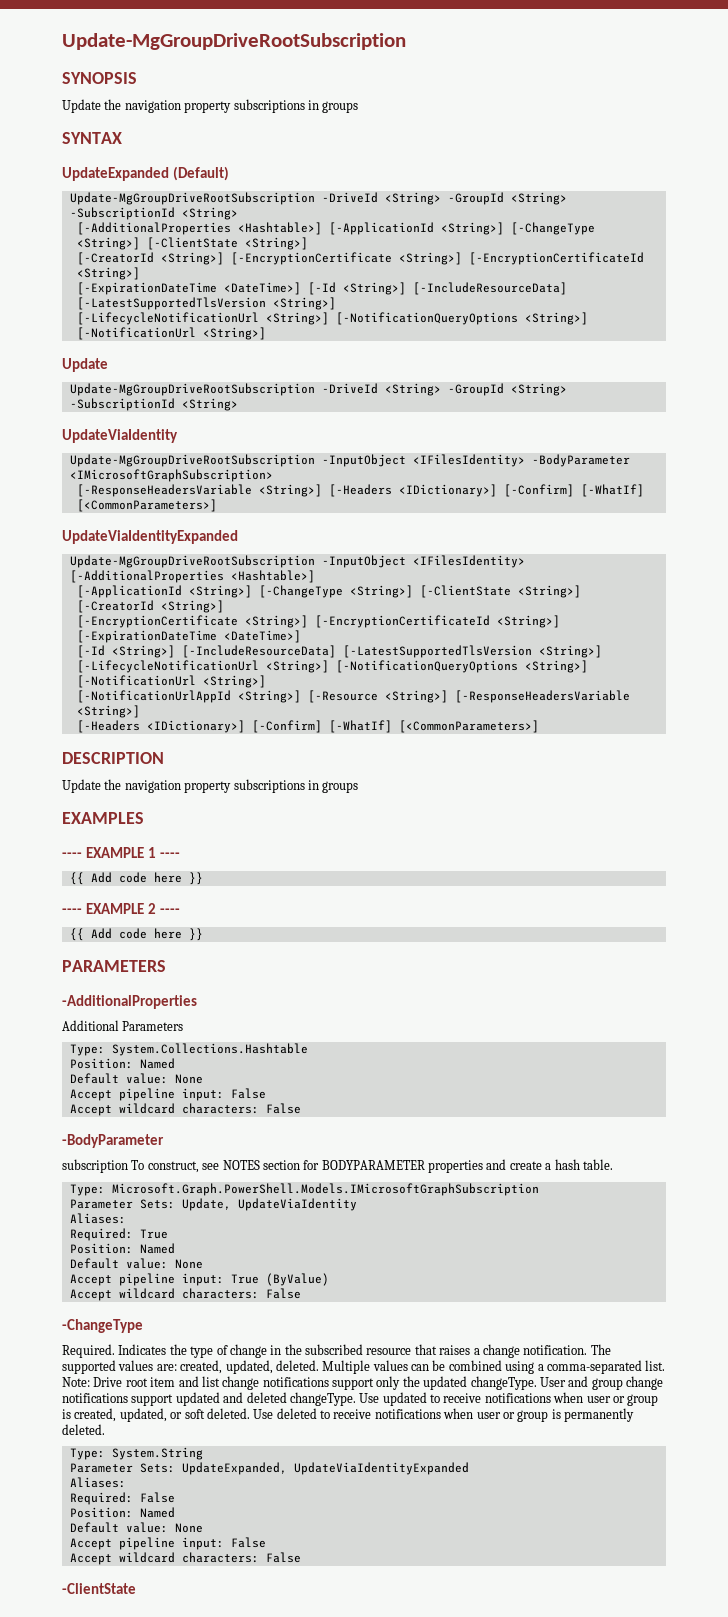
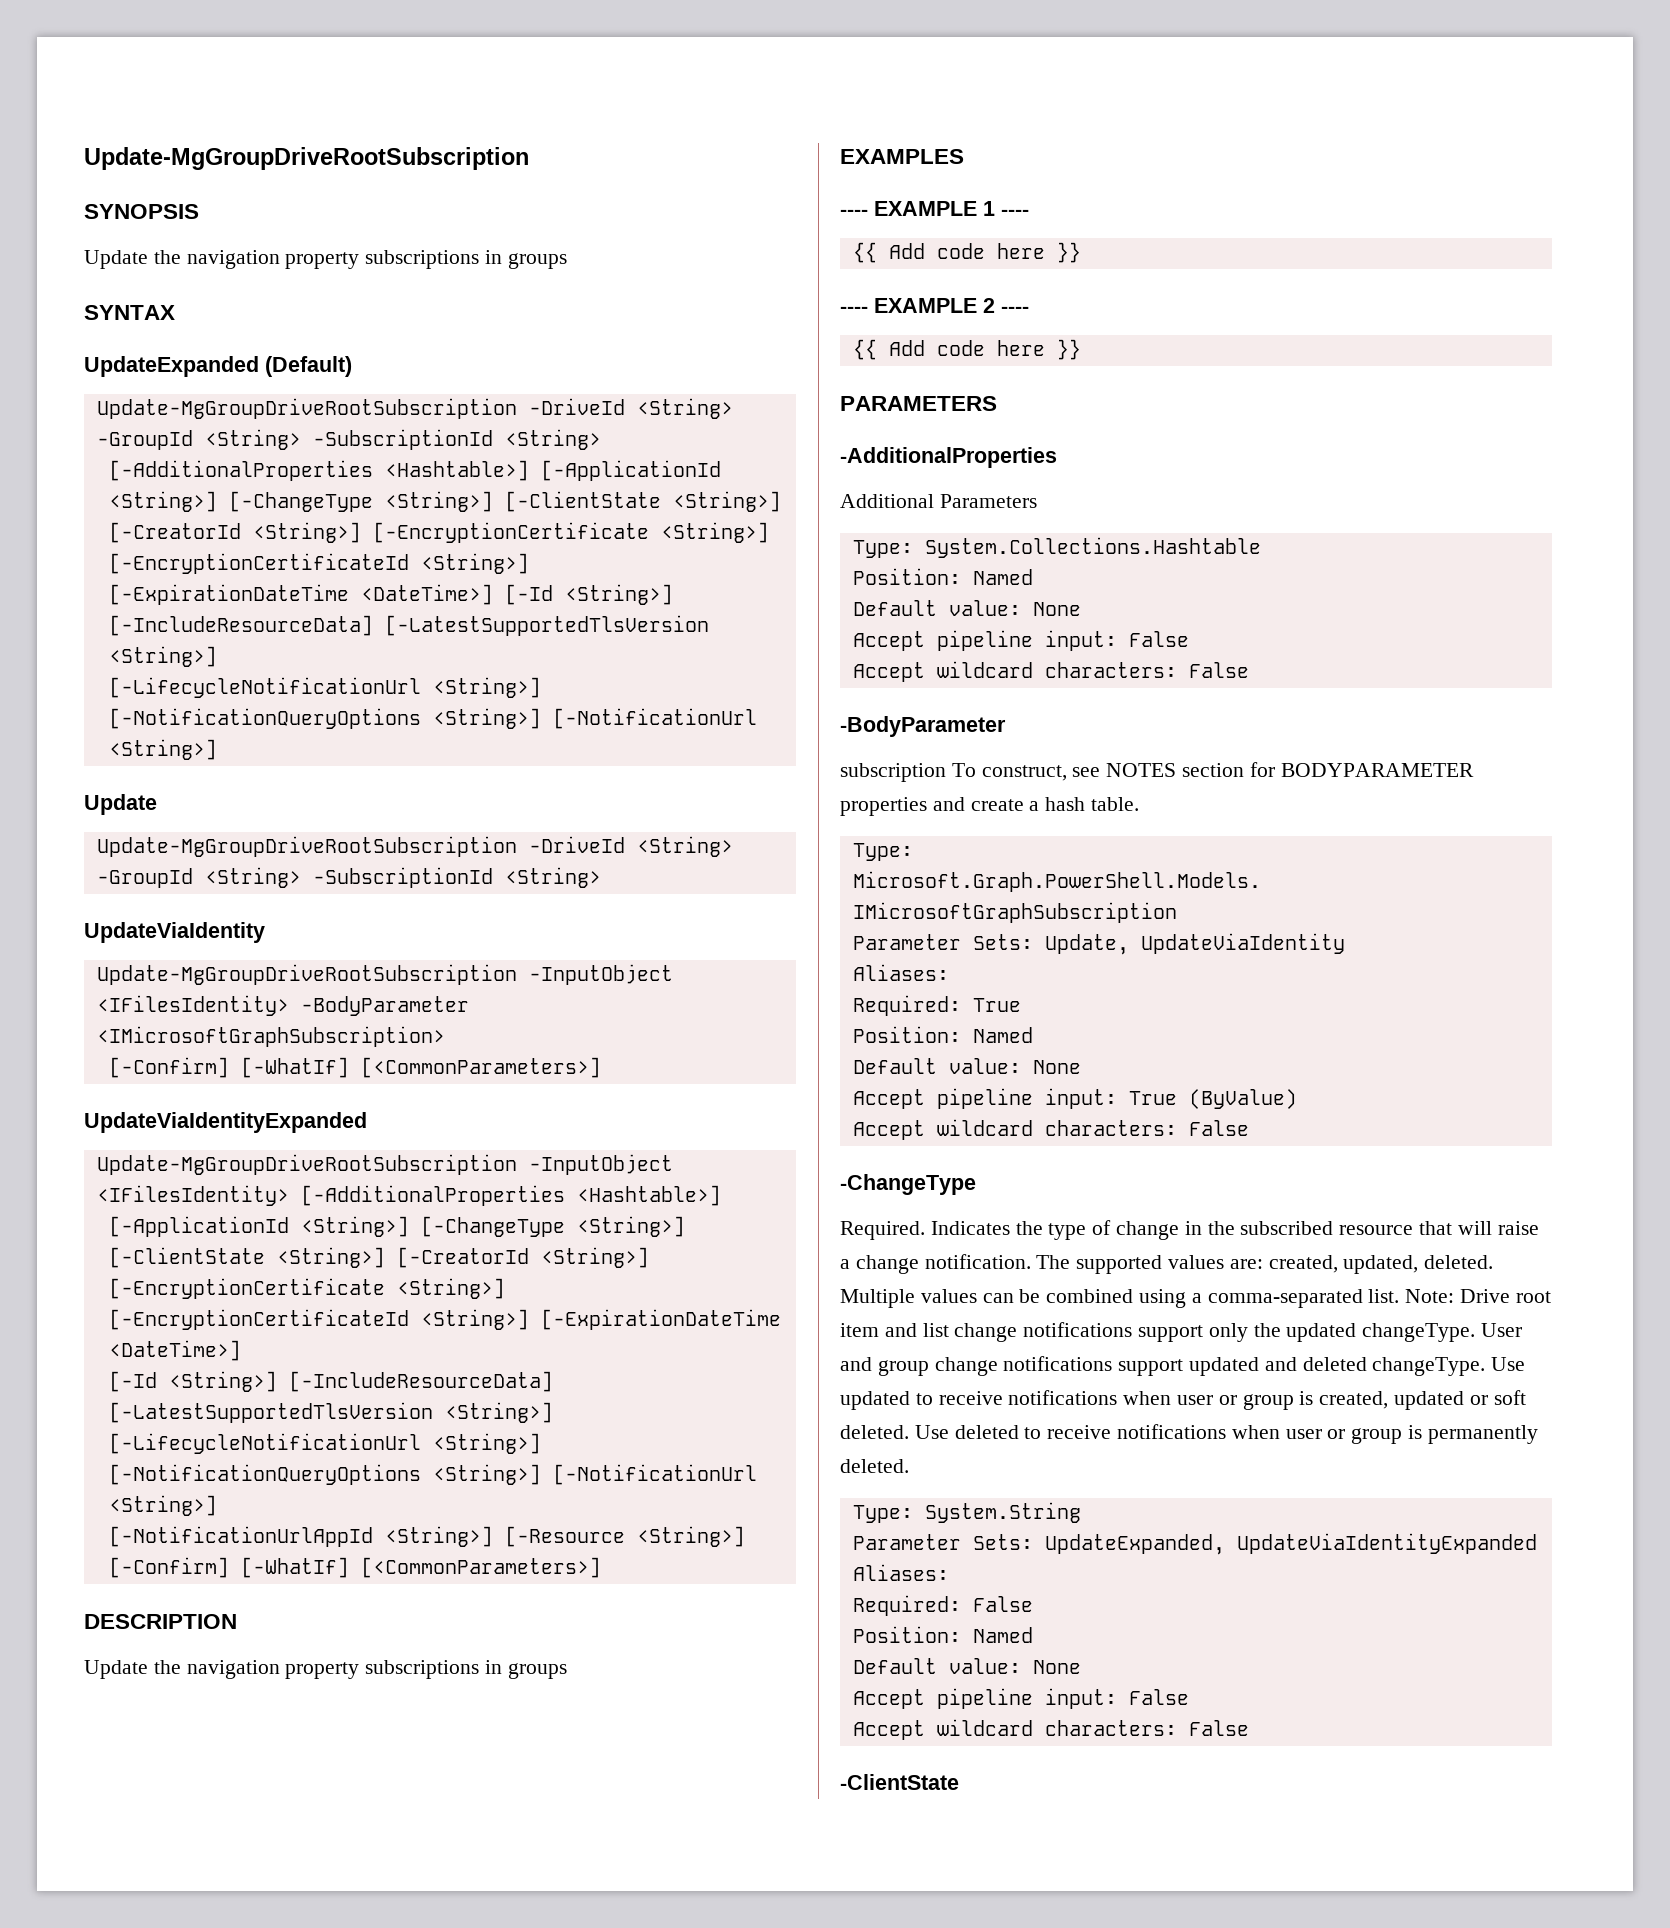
[76,484,497,497] [-ResponseHeadersVariable <String>] [-Headers <IDictionary>] -> (445, 1036) none
[454,690,630,703] [76,705,140,718] [76,720,245,733] [-ResponseHeadersVariable <String>] // [-Headers <IDictionary>] -> (745, 1536) none
[439,1345,471,1355] raises -> [1457,1221,1539,1235] will raise
[119,1408,167,1422] updated, -> [1394,1391,1465,1410] updated

